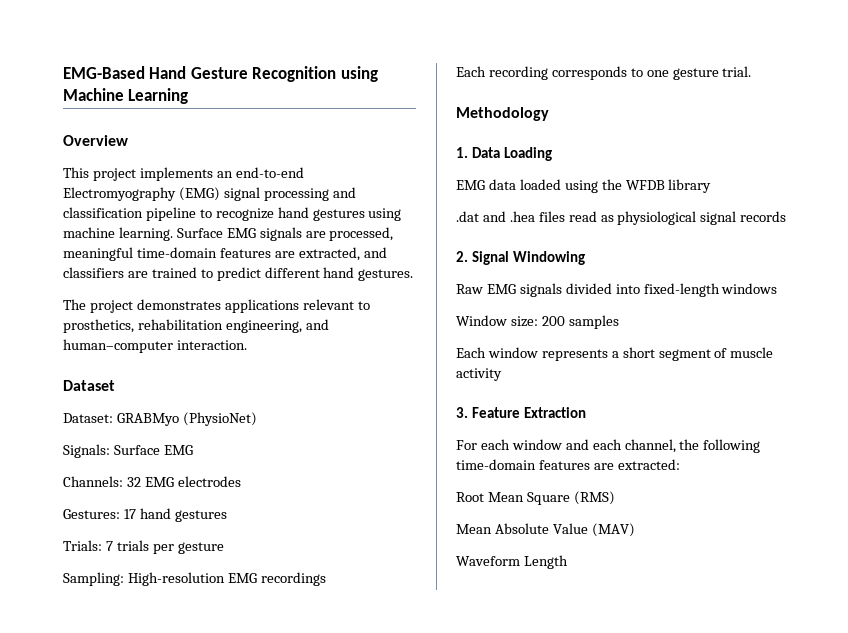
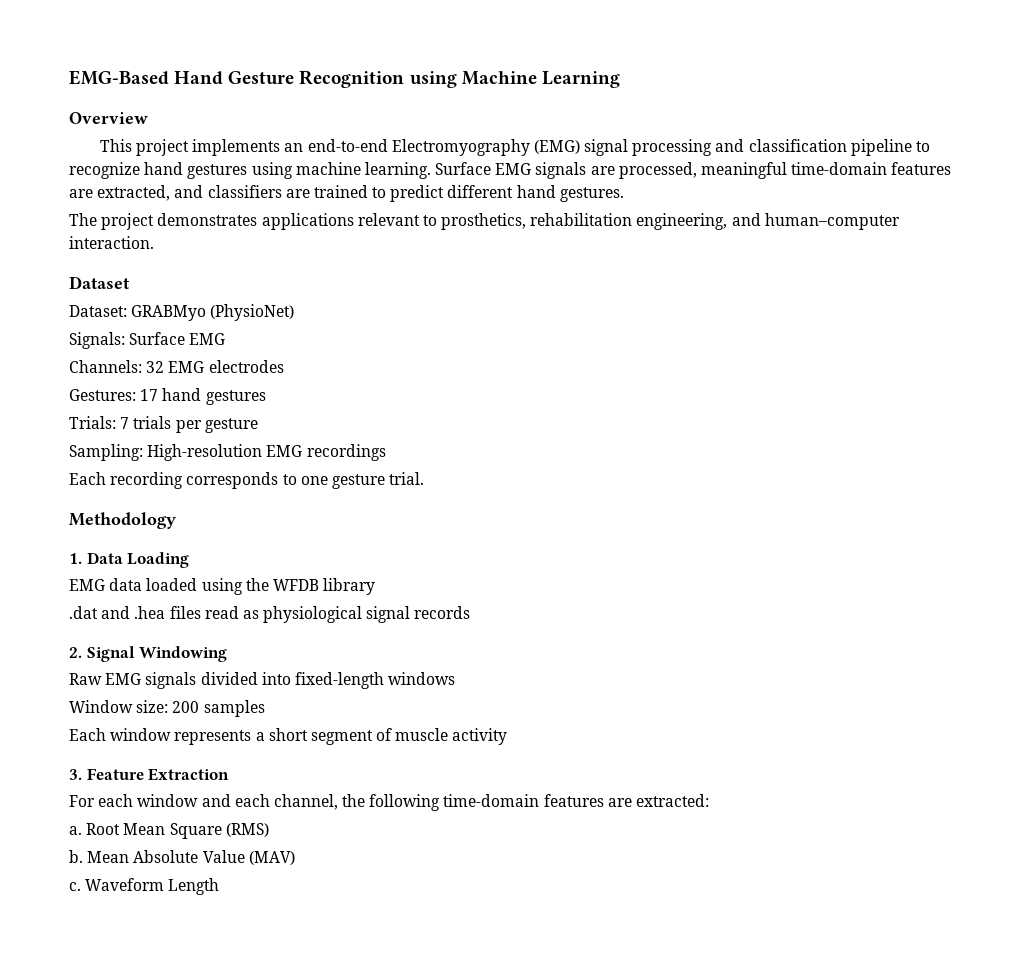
(680, 464) none -> [69,826,82,835] a.
(615, 498) none -> [69,850,83,863] b.
(635, 530) none -> [69,882,81,891] c.

